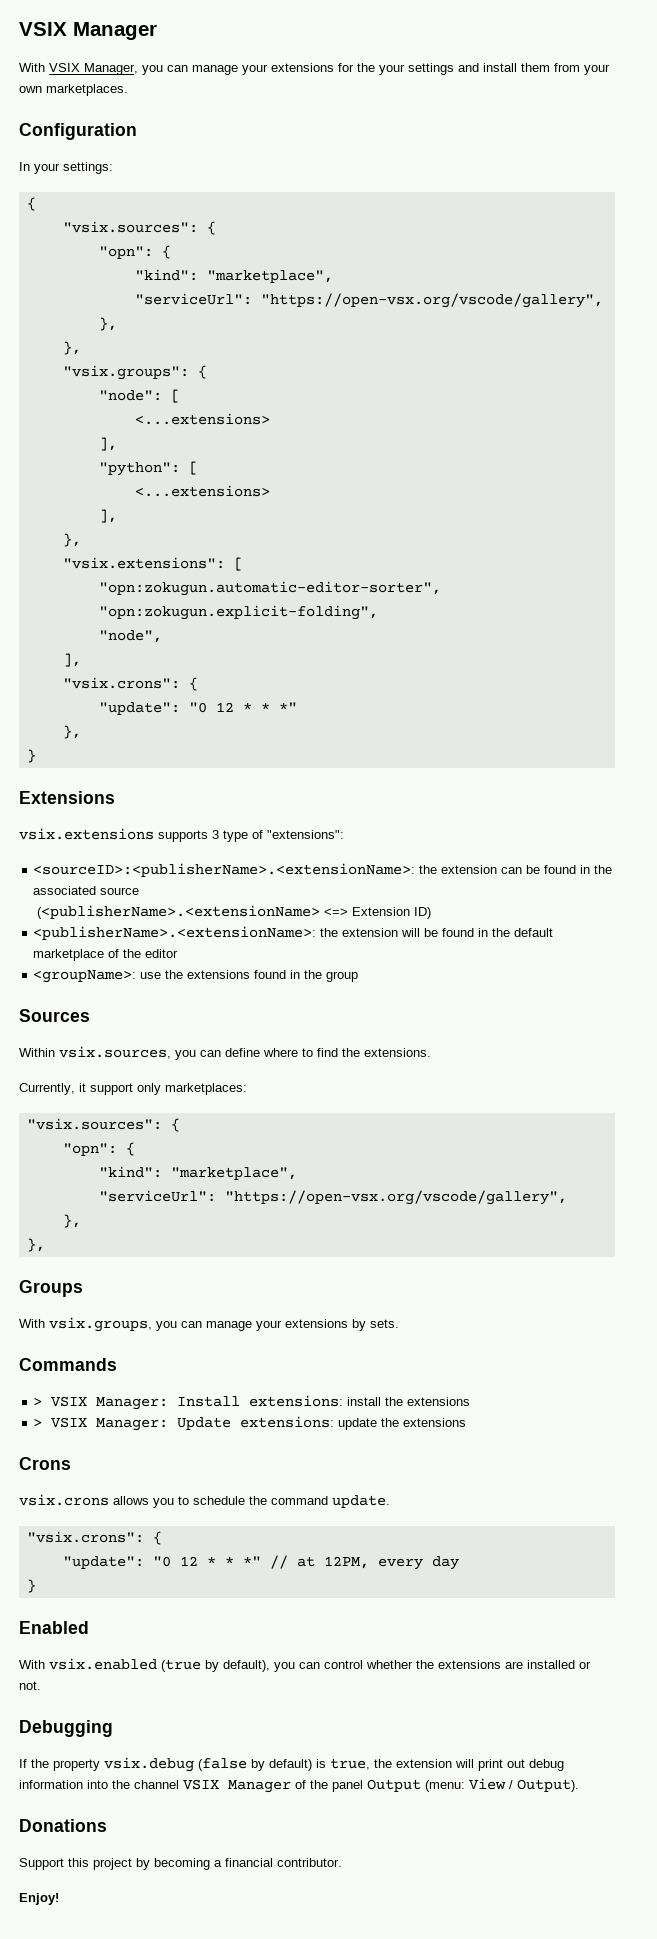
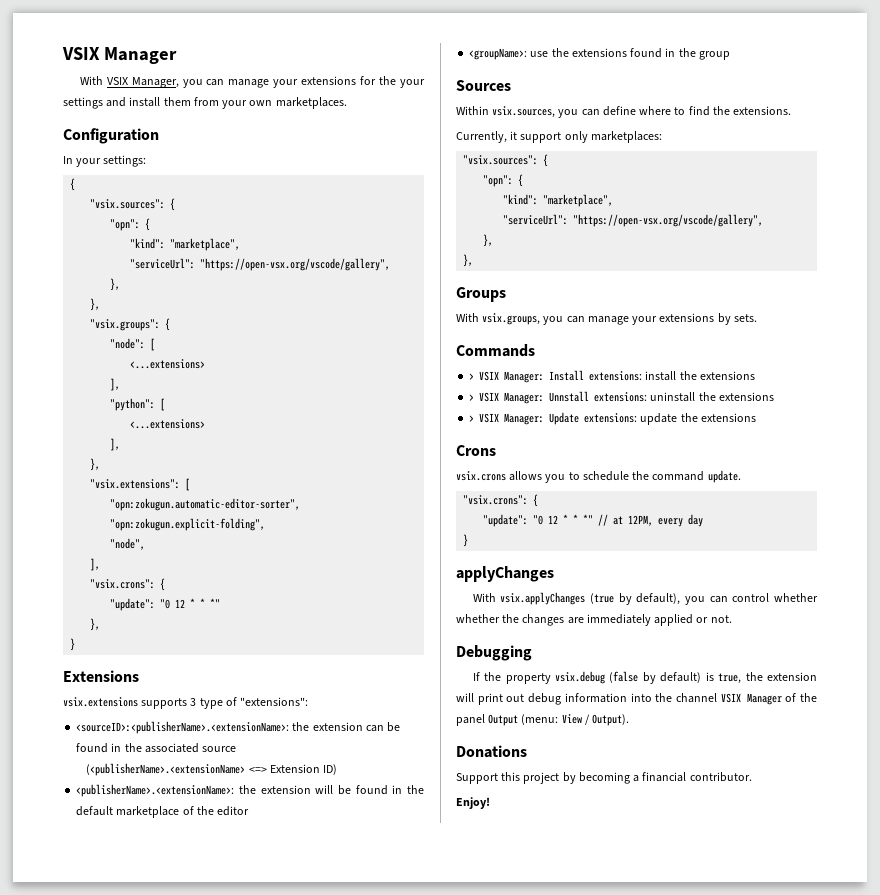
(471, 1401) none -> [469,391,774,404] // > VSIX Manager: Unnstall extensions: uninstall the extensions
[19,1621,89,1634] [19,1658,157,1670] Enabled // With vsix.enabled -> [456,566,554,582] [472,592,586,605] applyChanges // With vsix.applyChanges
[416,1660,575,1669] the extensions are installed -> [456,614,694,626] whether the changes are immediately applied

